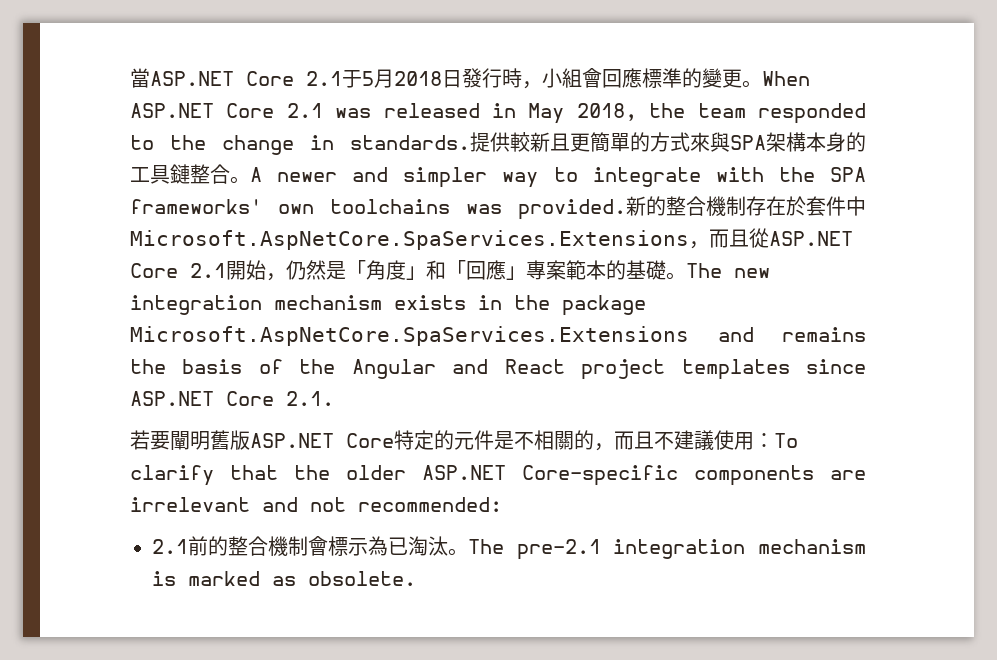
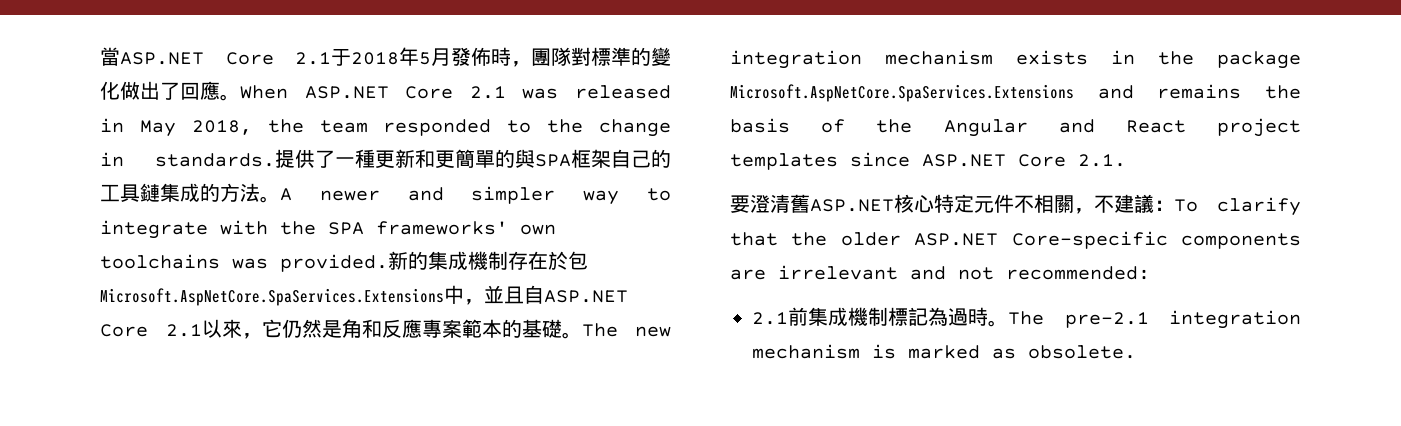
[362,68,742,89] 5月2018日發行時，小組會回應標準的變更 -> [351,47,671,67] [100,81,220,100] 2018年5月發佈時，團隊對標準的變化做出了回應
[510,132,866,152] [130,164,230,184] 較新且更簡單的方式來與SPA架構本身的工具鏈整合 -> [315,149,671,168] [100,183,260,202] 了一種更新和更簡單的與SPA框架自己的工具鏈集成的方法
[666,196,706,216] 整合 -> [428,251,468,270] 集成
[806,196,866,216] [130,228,853,250] [130,260,526,281] 套件中Microsoft.AspNetCore.SpaServices.Extensions，而且從ASP.NET Core 2.1開始，仍然是「角度」和「回應」 -> [568,251,588,270] [100,285,628,306] [100,319,422,339] 包Microsoft.AspNetCore.SpaServices.Extensions中，並且自ASP.NET Core 2.1以來，它仍然是角和反應
[130,430,754,451] 若要闡明舊版ASP.NET Core特定的元件是不相關的，而且不建議使用 -> [730,194,1154,214] 要澄清舊ASP.NET核心特定元件不相關，不建議
[208,536,448,556] 的整合機制會標示為已淘汰 -> [808,307,988,326] 集成機制標記為過時

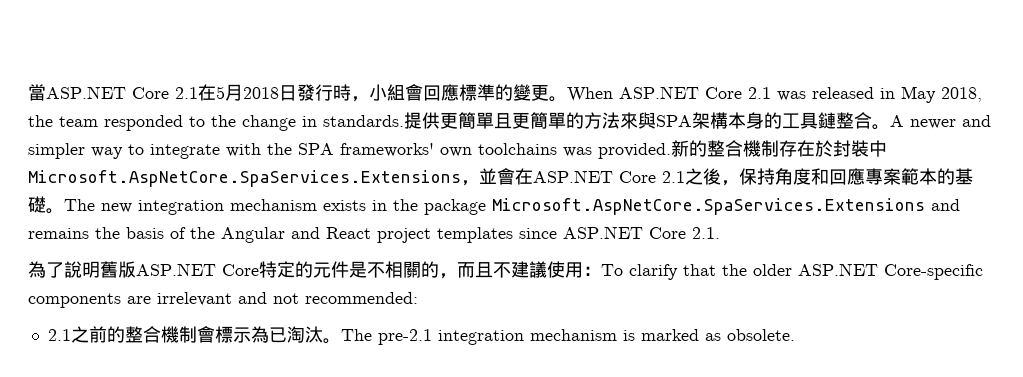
[331,47,671,67] [100,81,220,100] 于2018年5月發佈時，團隊對標準的變化做出了回應 -> [198,84,549,102] 在5月2018日發行時，小組會回應標準的變更
[315,149,671,168] [100,183,260,202] 了一種更新和更簡單的與SPA框架自己的工具鏈集成的方法 -> [440,112,872,129] 更簡單且更簡單的方法來與SPA架構本身的工具鏈整合
[428,251,468,270] 集成 -> [707,140,743,157] 整合
[568,251,588,270] [100,285,628,306] [100,319,402,339] 包Microsoft.AspNetCore.SpaServices.Extensions中，並且自ASP.NET Core 2.1以來，它仍然是角和反 -> [833,140,887,157] [28,168,847,187] 封裝中Microsoft.AspNetCore.SpaServices.Extensions，並會在ASP.NET Core 2.1之後，保持角度和回
[730,194,1154,214] 要澄清舊ASP.NET核心特定元件不相關，不建議 -> [28,261,583,279] 為了說明舊版ASP.NET Core特定的元件是不相關的，而且不建議使用
[788,307,988,326] 前集成機制標記為過時 -> [70,326,323,343] 之前的整合機制會標示為已淘汰

